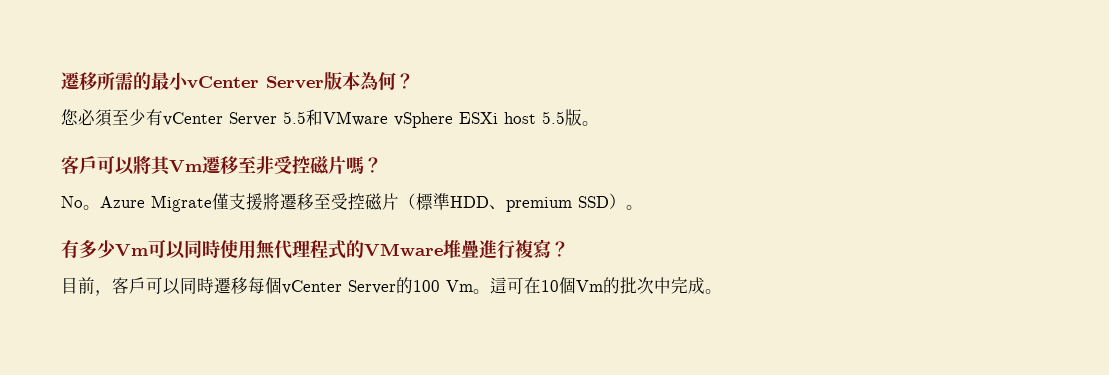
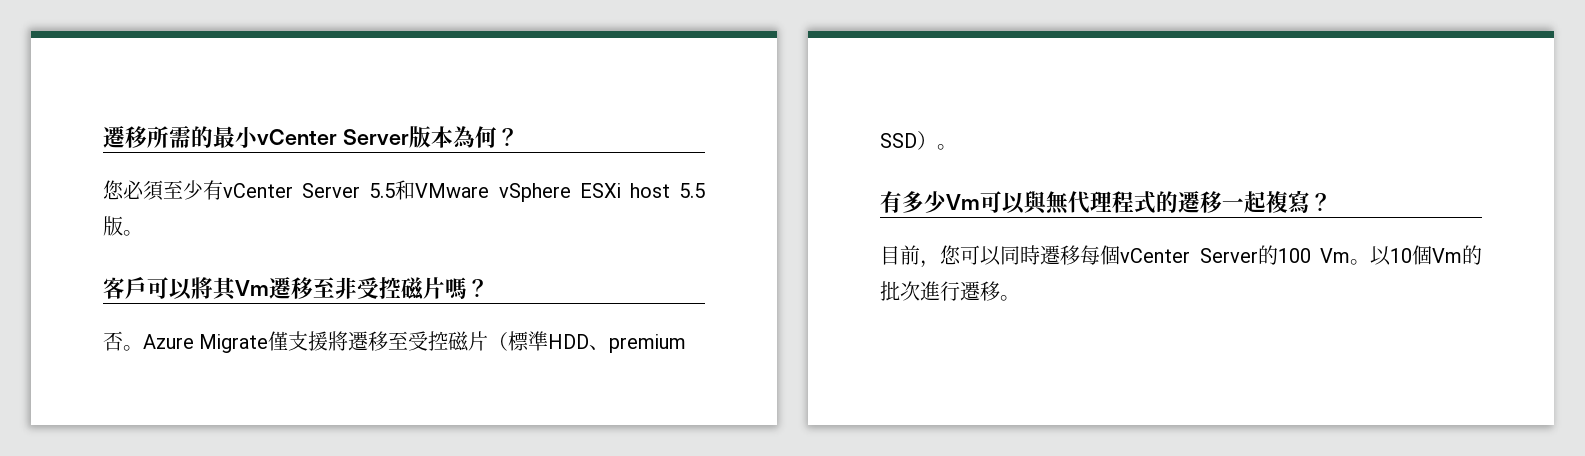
[61,196,83,208] No -> [103,331,123,351] 否
[184,240,256,259] 同時使用 -> [1024,191,1048,215] 與
[364,239,515,259] VMware堆疊進行 -> [1178,191,1266,213] 遷移一起
[112,277,146,294] 客戶 -> [940,245,961,265] 您
[490,277,541,294] 這可在 -> [1370,246,1391,266] 以
[654,277,705,294] 中完成 -> [920,281,1000,301] 進行遷移

